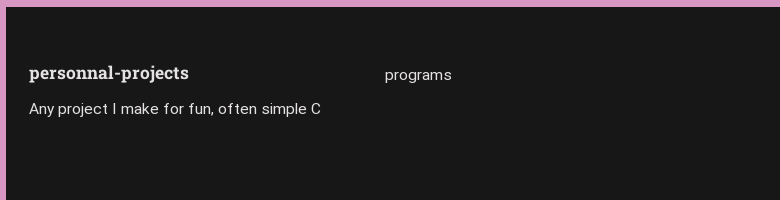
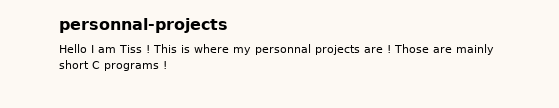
[29,103,308,117] Any project I make for fun, often simple -> [59,44,494,55] [59,60,89,69] Hello I am Tiss ! This is where my personnal projects are ! Those are mainly short
(452, 77) none -> [163,61,167,69] !

